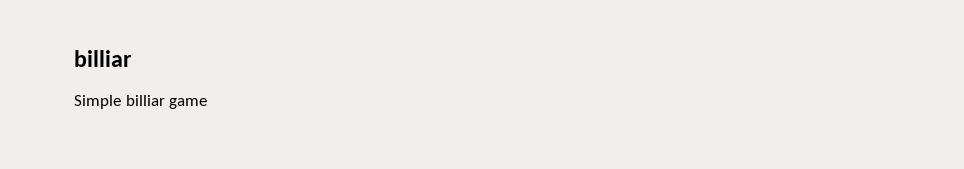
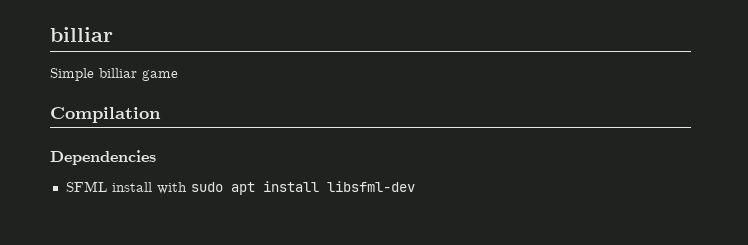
(208, 103) none -> [50,107,161,123] [50,150,156,165] [65,181,415,195] // Compilation // Dependencies // SFML install with sudo apt install libsfml-dev

